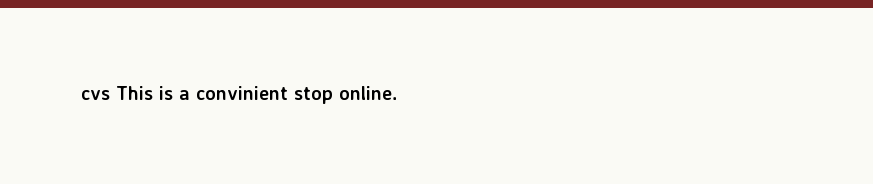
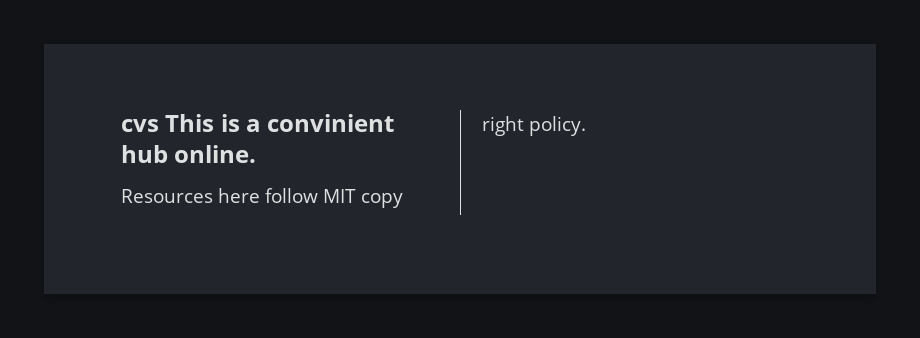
[294,87,333,104] stop -> [121,145,168,163] hub
(397, 93) none -> [121,188,403,208] [482,116,586,136] // Resources here follow MIT copy right policy.

